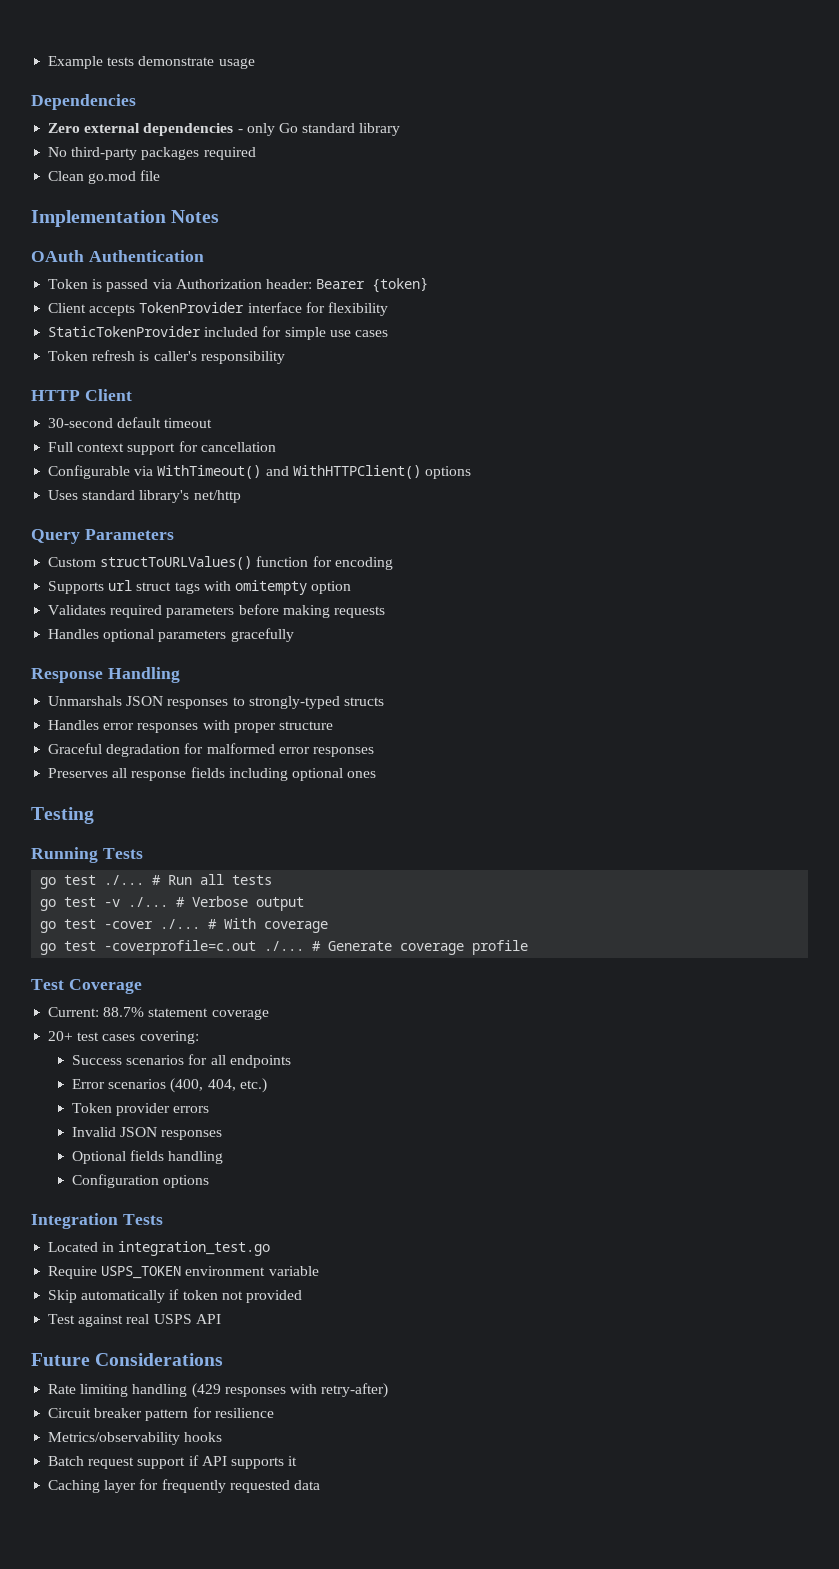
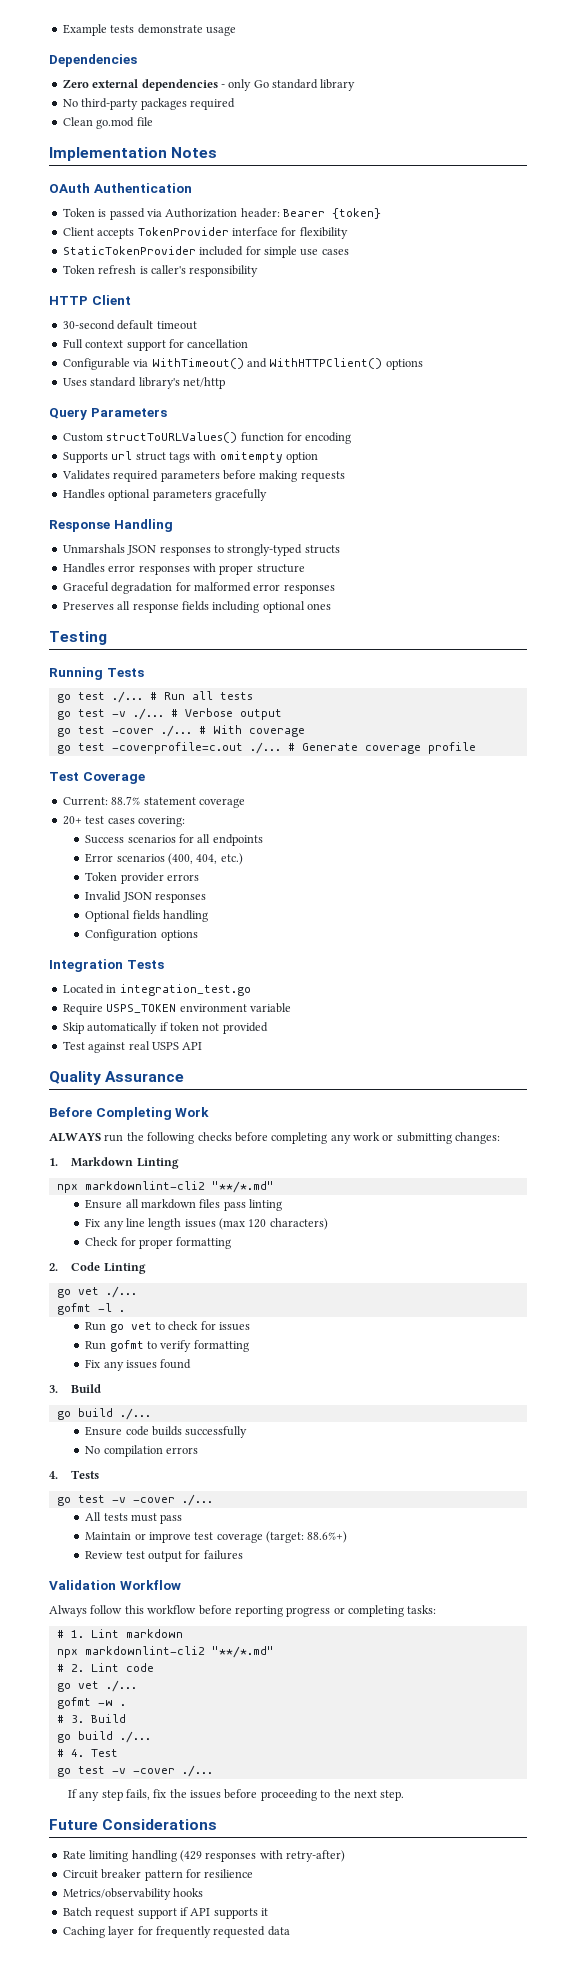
(221, 1319) none -> [49,1071,185,1085] [49,1107,210,1120] [49,1132,501,1144] [49,1157,179,1169] [56,1181,274,1193] [85,1199,283,1211] [85,1218,328,1230] [85,1237,232,1249] [49,1262,146,1274] [56,1286,137,1298] [56,1303,125,1315] [85,1321,251,1333] [85,1340,249,1352] [85,1359,192,1371] [49,1384,102,1393] [56,1408,151,1420] [85,1426,248,1438] [85,1445,198,1457] [49,1470,100,1479] [56,1494,213,1506] [85,1512,183,1524] [85,1531,348,1543] [85,1550,243,1562] [49,1580,181,1590] [49,1605,437,1617] [56,1629,183,1638] [56,1646,274,1658] [56,1663,154,1672] [56,1680,137,1692] [56,1697,126,1709] [56,1714,126,1723] [56,1731,151,1743] [56,1749,118,1757] [56,1765,213,1777] [67,1789,405,1801] // Quality Assurance // Before Completing Work // ALWAYS run the following checks before completing any work or submitting changes: // 1. Markdown Linting // npx markdownlint-cli2 "**/*.md" // Ensure all markdown files pass linting // Fix any line length issues (max 120 characters) // Check for proper formatting // 2. Code Linting // go vet ./... // gofmt -l . // Run go vet to check for issues // Run gofmt to verify formatting // Fix any issues found // 3. Build // go build ./... // Ensure code builds successfully // No compilation errors // 4. Tests // go test -v -cover ./... // All tests must pass // Maintain or improve test coverage (target: 88.6%+) // Review test output for failures // Validation Workflow // Always follow this workflow before reporting progress or completing tasks: // # 1. Lint markdown // npx markdownlint-cli2 "**/*.md" // # 2. Lint code // go vet ./... // gofmt -w . // # 3. Build // go build ./... // # 4. Test // go test -v -cover ./... // If any step fails, fix the issues before proceeding to the next step.

